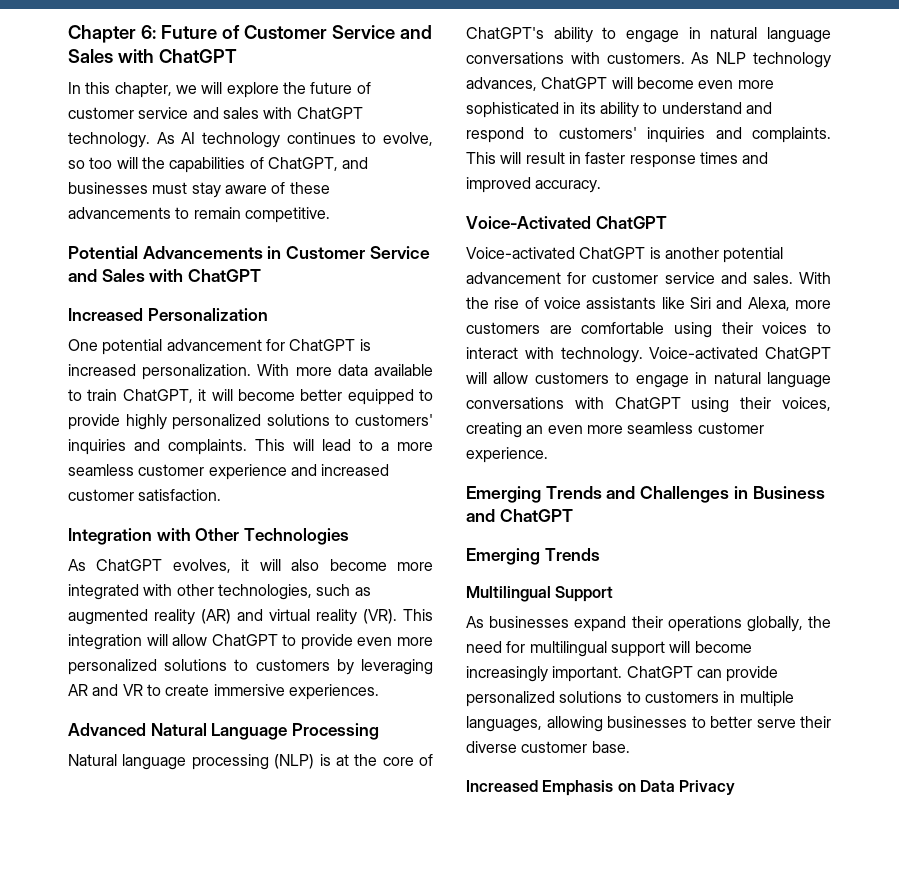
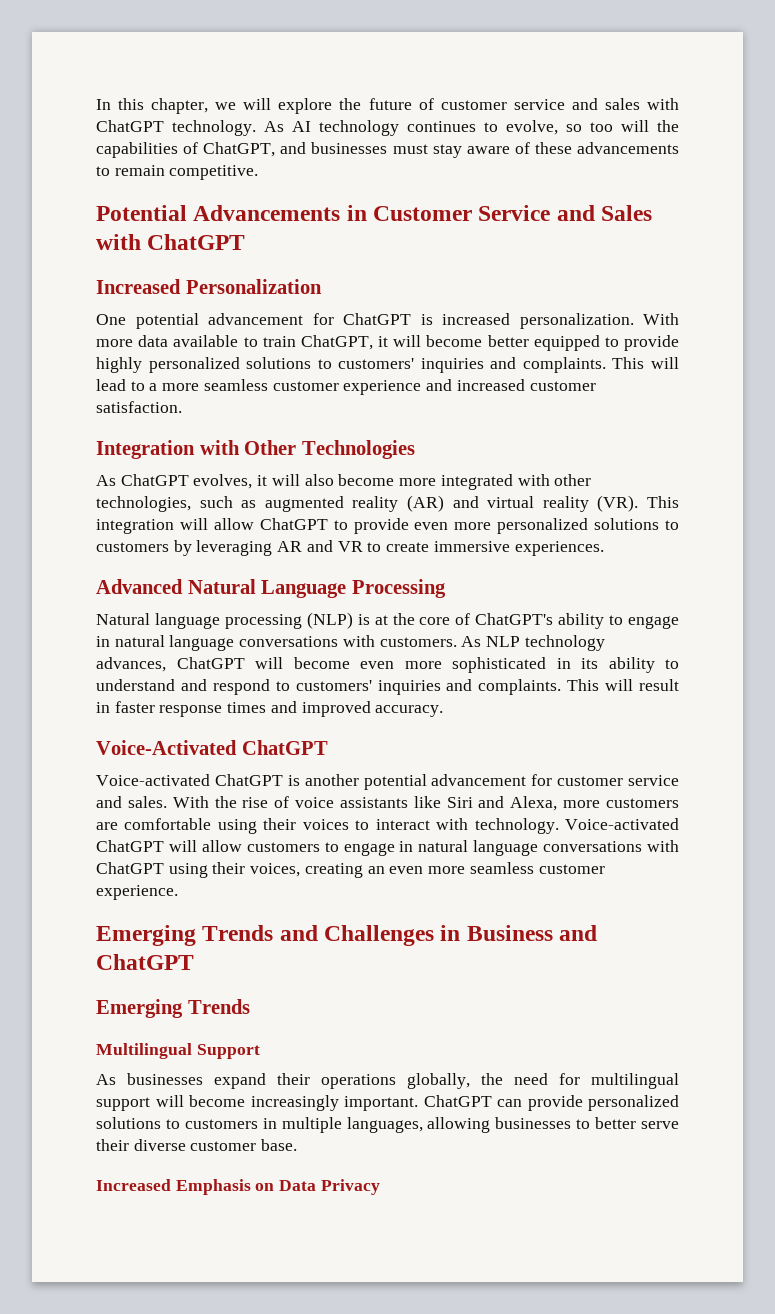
[68,25,432,43] [68,49,237,63] Chapter 6: Future of Customer Service and Sales with ChatGPT // -> (96, 104) none

